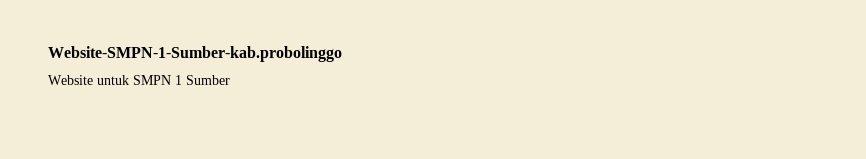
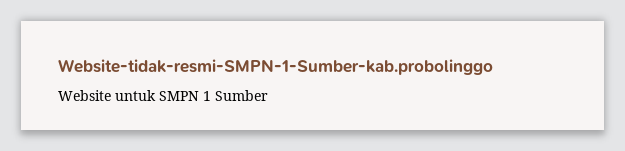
[48,46,342,62] Website-SMPN-1-Sumber-kab.probolinggo -> [58,59,493,75] Website-tidak-resmi-SMPN-1-Sumber-kab.probolinggo

